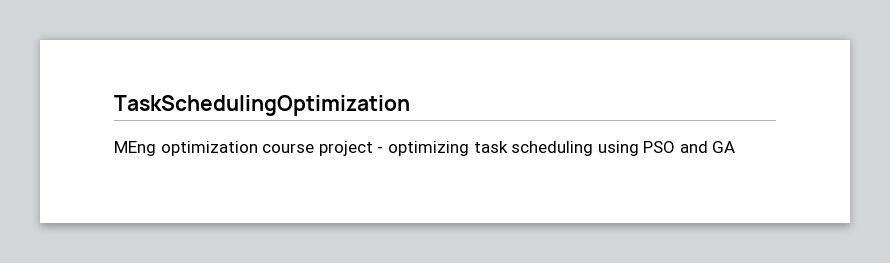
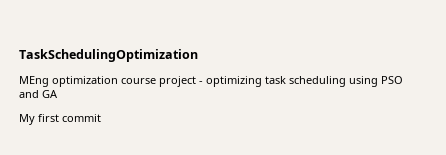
(736, 147) none -> [19,114,101,125] // My first commit

